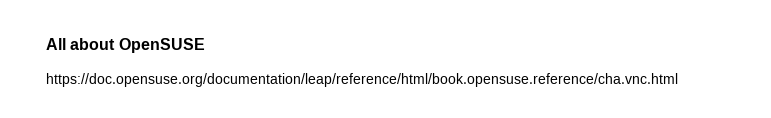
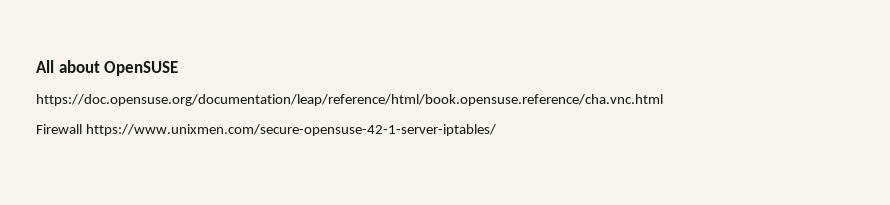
(678, 80) none -> [36,124,496,136] // Firewall https://www.unixmen.com/secure-opensuse-42-1-server-iptables/

